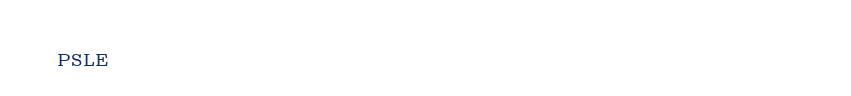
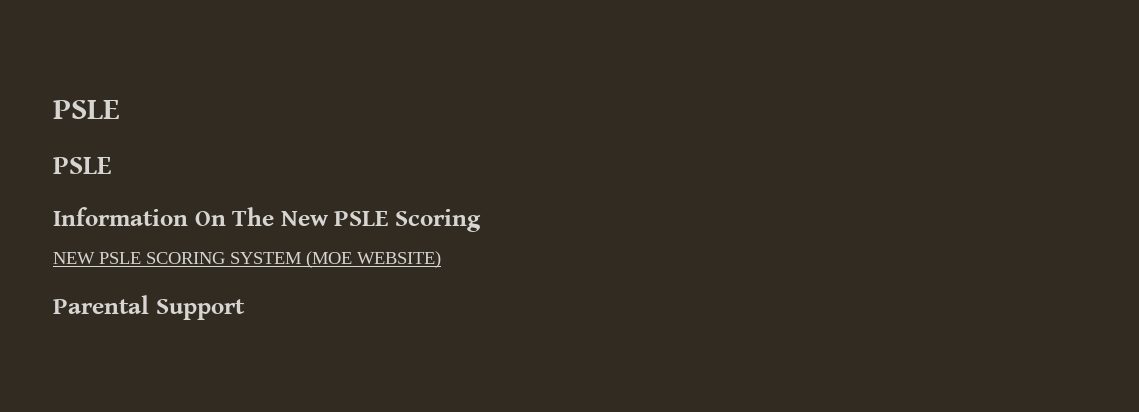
[57,54,108,66] PSLE -> [53,100,120,119] [53,157,111,174] [53,207,482,232] [53,251,441,268] [53,295,245,320] PSLE // PSLE // Information On The New PSLE Scoring // NEW PSLE SCORING SYSTEM (MOE WEBSITE) // Parental Support

